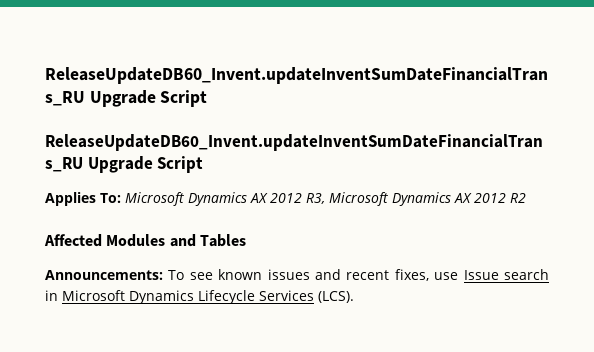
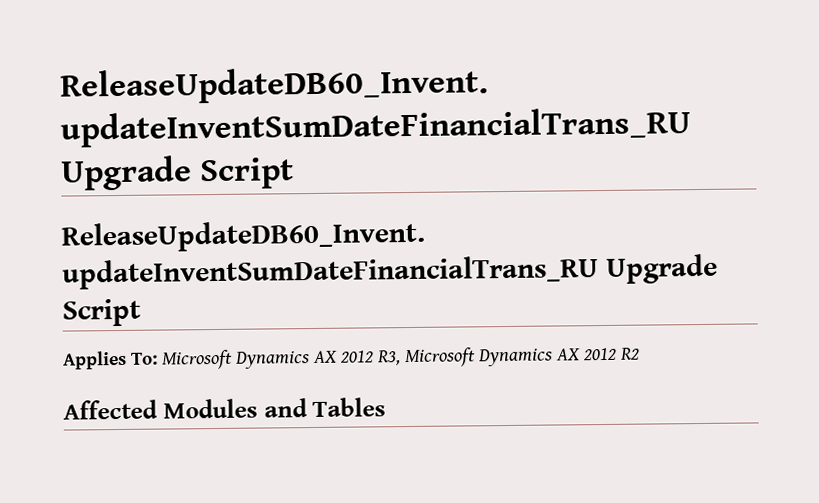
[45,269,550,281] [45,290,354,304] // Announcements: To see known issues and recent fixes, use Issue search in Microsoft Dynamics Lifecycle Services (LCS). -> (387, 407) none

